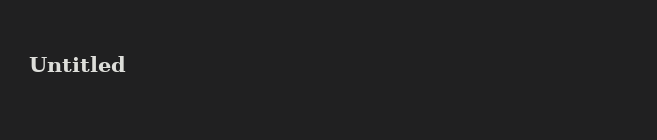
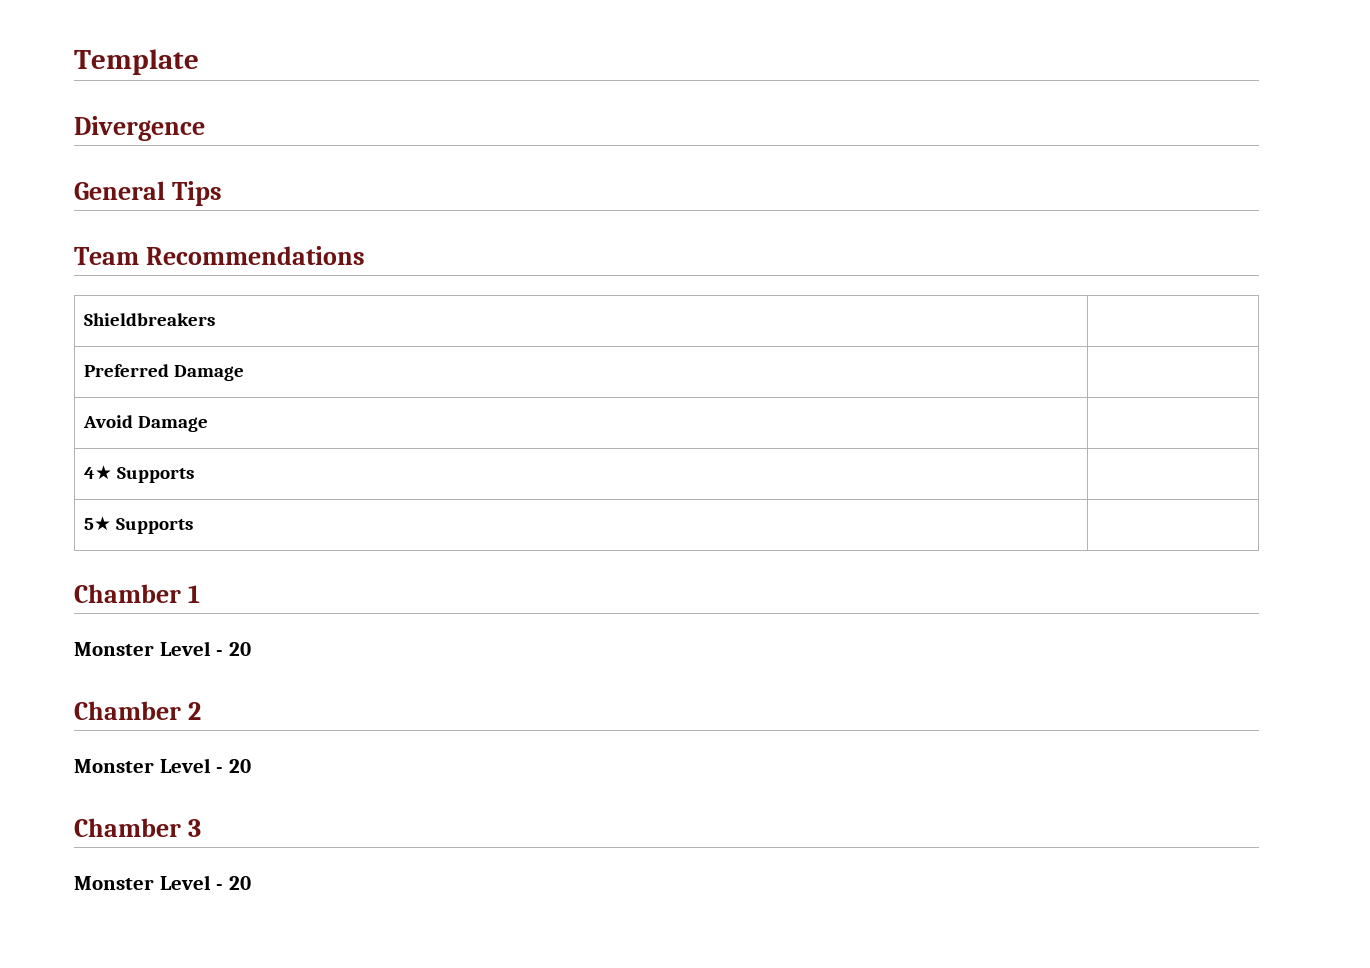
[29,56,126,72] Untitled -> [74,49,199,75] [74,116,205,141] [74,181,222,206] [74,246,365,265] [84,313,216,326] [84,364,245,381] [83,415,209,432] [84,465,195,483] [84,516,194,534] [74,584,200,603] [74,641,251,656] [74,701,201,720] [74,758,251,773] [74,818,201,837] [74,875,251,890] Template // Divergence // General Tips // Team Recommendations // Shieldbreakers | // Preferred Damage | // Avoid Damage | // 4★ Supports | // 5★ Supports | // Chamber 1 // Monster Level - 20 // Chamber 2 // Monster Level - 20 // Chamber 3 // Monster Level - 20

